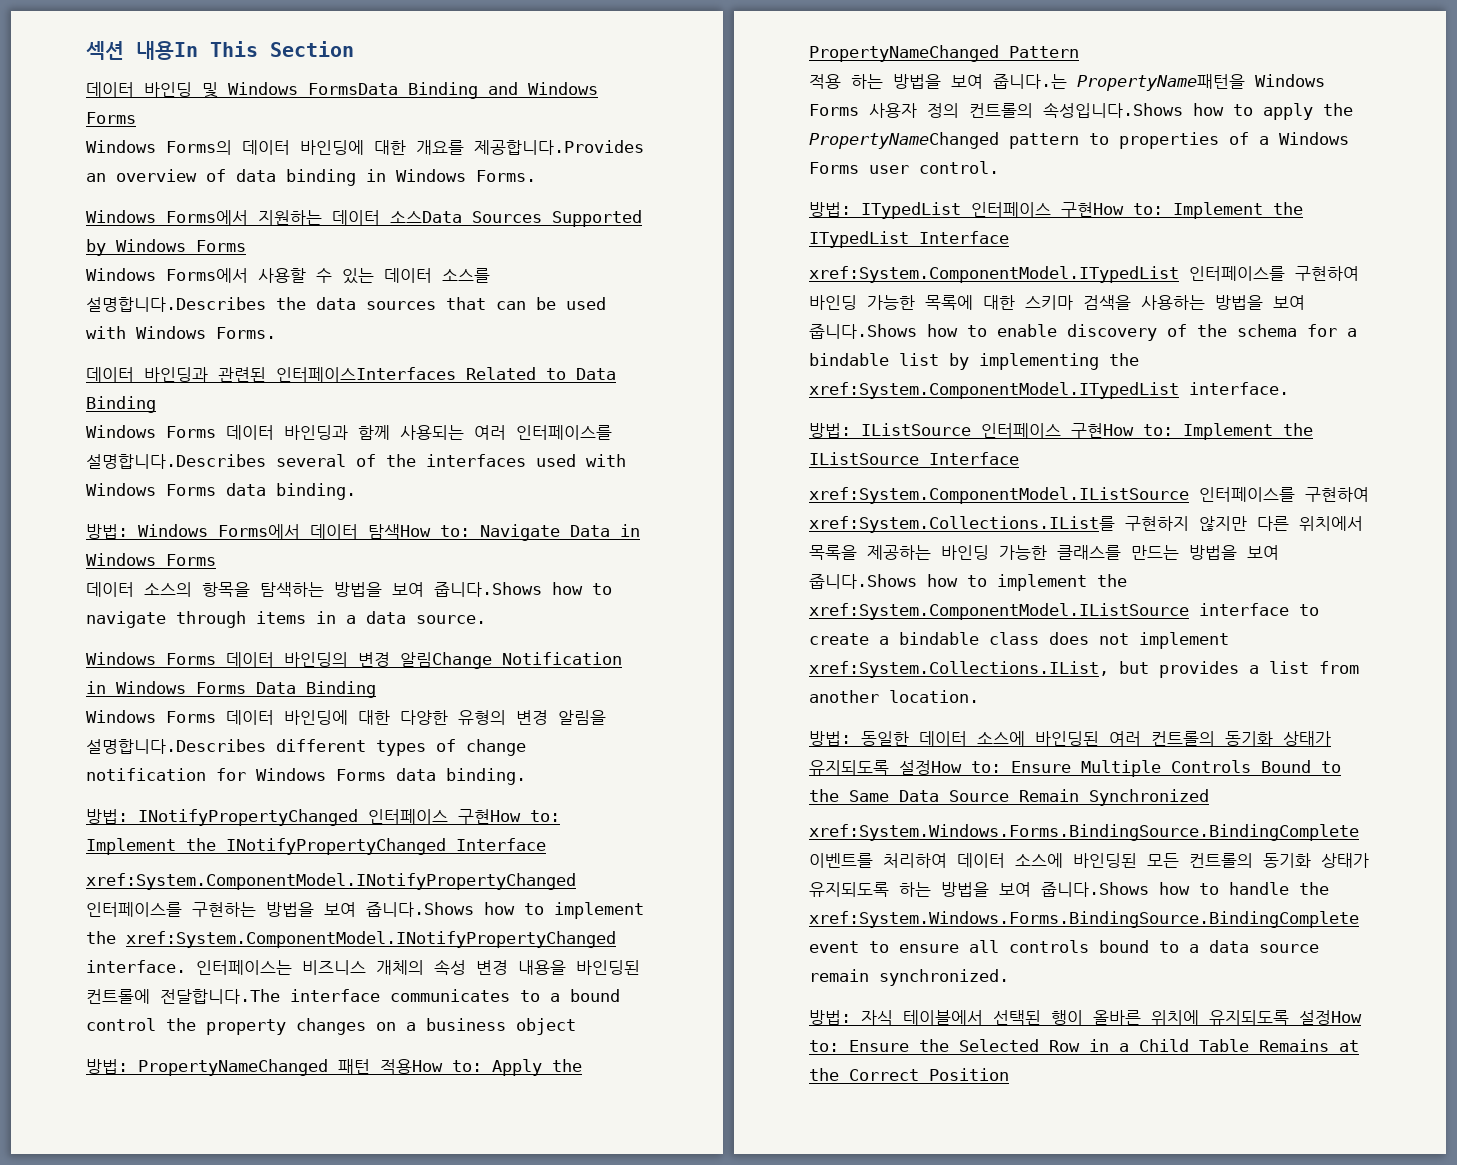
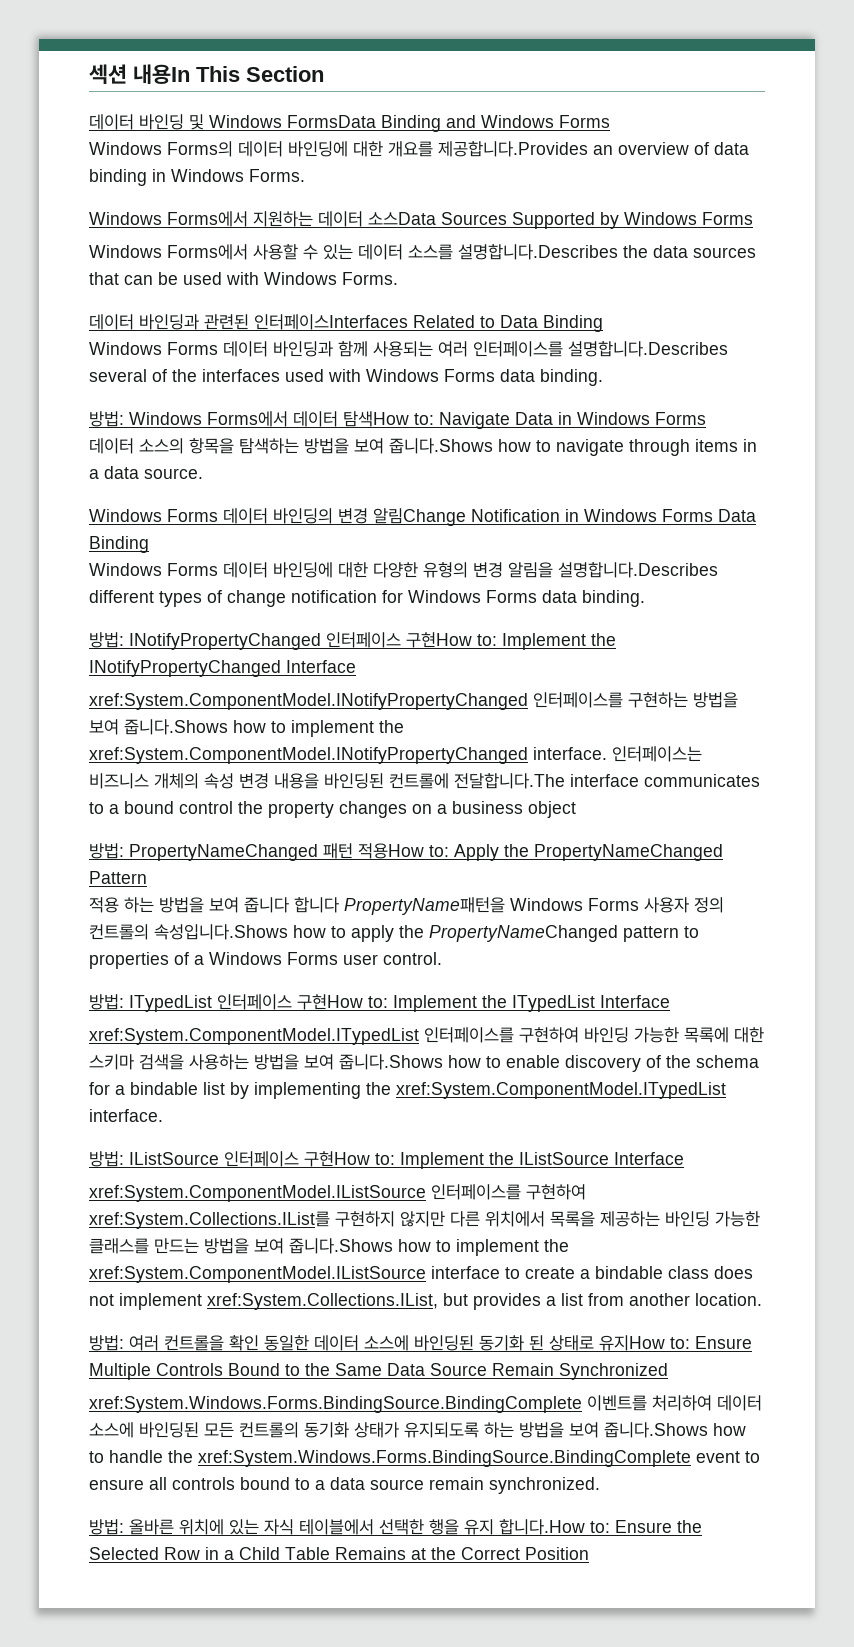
[993,74,1067,89] 줍니다.는 -> [244,897,339,913] 줍니다 합니다
(851, 738) none -> [129,1335,259,1351] 여러 컨트롤을 확인
[1109,731,1331,746] [809,760,962,775] 여러 컨트롤의 동기화 상태가 유지되도록 설정How -> [479,1335,665,1351] 동기화 된 상태로 유지How
[861,1010,1362,1025] 자식 테이블에서 선택된 행이 올바른 위치에 유지되도록 설정How -> [129,1519,585,1535] 올바른 위치에 있는 자식 테이블에서 선택한 행을 유지 합니다.How

